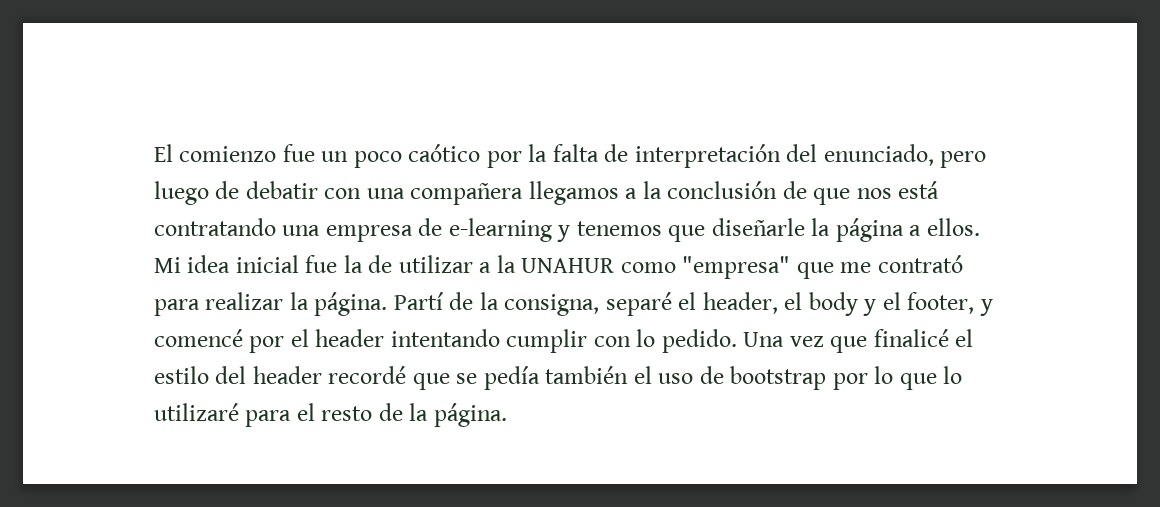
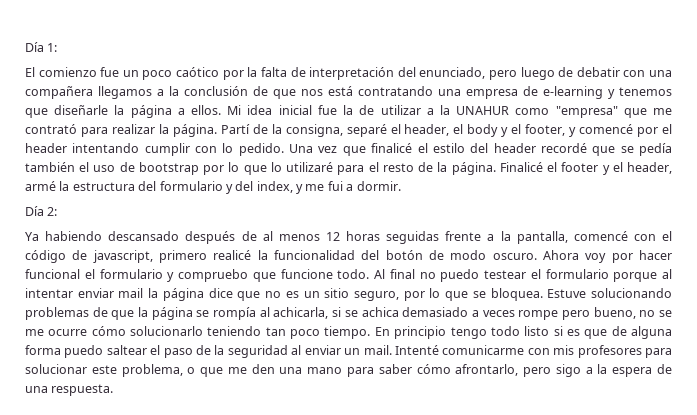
(154, 153) none -> [25,42,58,52] Día 1: //
(507, 415) none -> [499,162,672,175] [25,181,401,194] [25,206,58,216] [25,231,672,244] [25,250,672,263] [25,269,672,282] [25,288,672,301] [25,307,673,320] [25,326,673,339] [25,345,673,358] [25,364,673,377] [25,384,114,396] Finalicé el footer y el header, armé la estructura del formulario y del index, y me fui a dormir. // Día 2: // Ya habiendo descansado después de al menos 12 horas seguidas frente a la pantalla, comencé con el código de javascript, primero realicé la funcionalidad del botón de modo oscuro. Ahora voy por hacer funcional el formulario y compruebo que funcione todo. Al final no puedo testear el formulario porque al intentar enviar mail la página dice que no es un sitio seguro, por lo que se bloquea. Estuve solucionando problemas de que la página se rompía al achicarla, si se achica demasiado a veces rompe pero bueno, no se me ocurre cómo solucionarlo teniendo tan poco tiempo. En principio tengo todo listo si es que de alguna forma puedo saltear el paso de la seguridad al enviar un mail. Intenté comunicarme con mis profesores para solucionar este problema, o que me den una mano para saber cómo afrontarlo, pero sigo a la espera de una respuesta.

